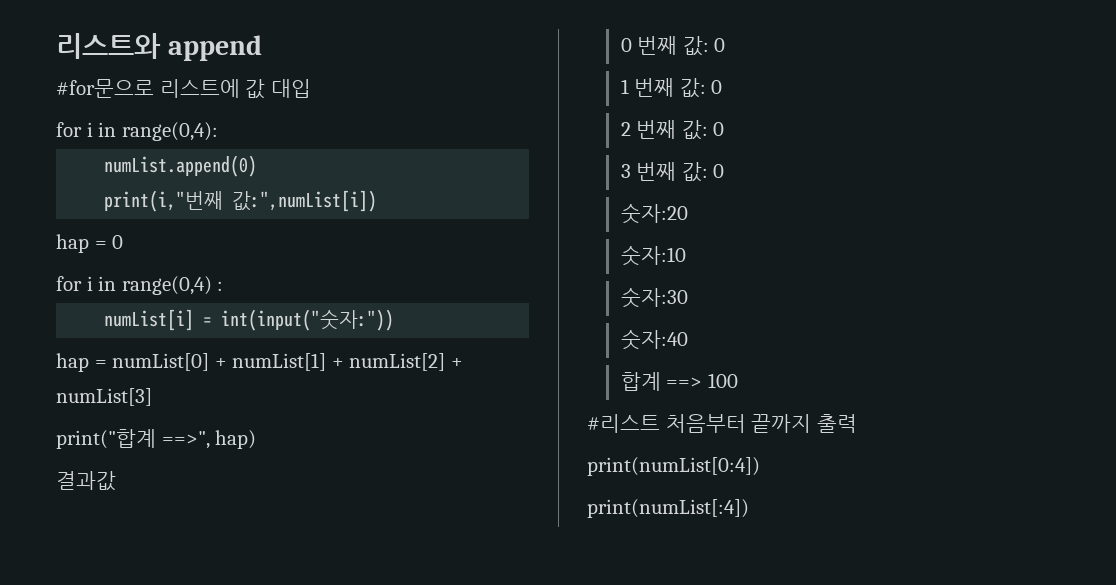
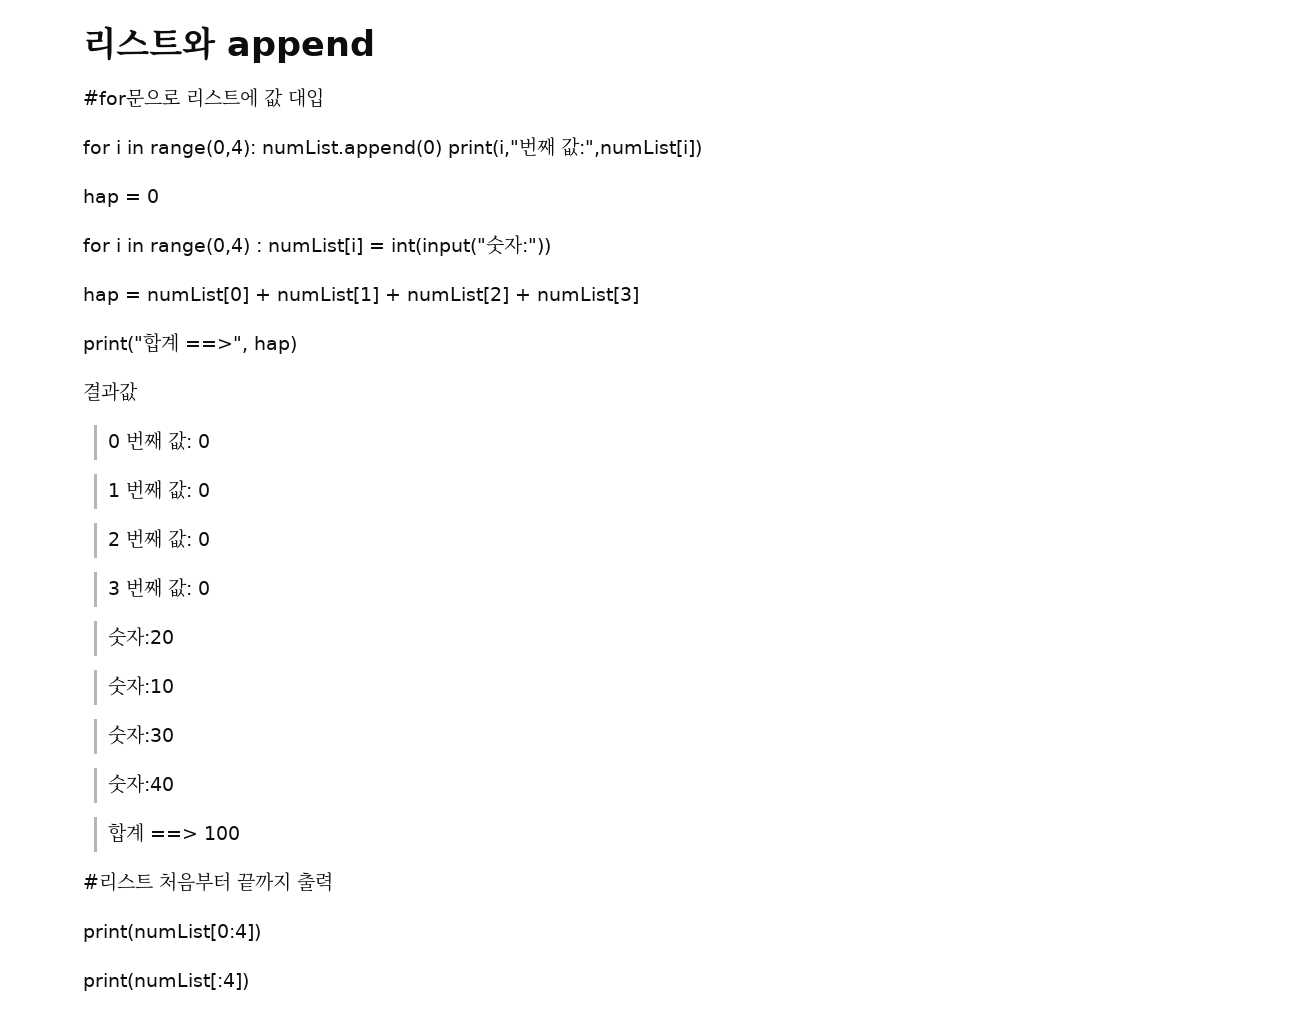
(218, 131) // -> (256, 149) none
(258, 166) // -> (442, 149) none
(224, 286) // -> (262, 247) none

